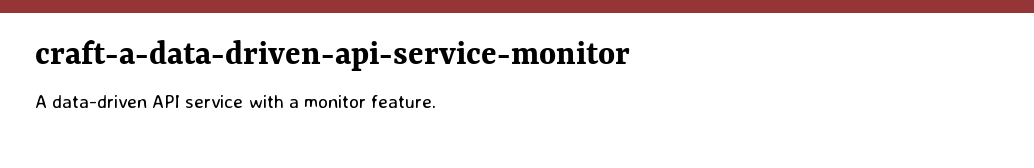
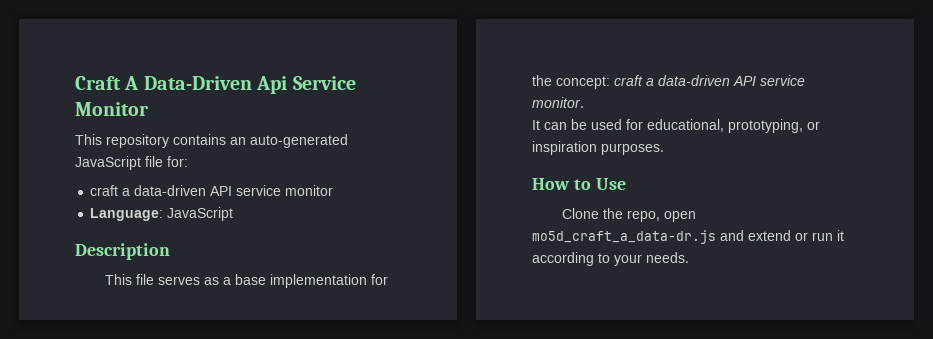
[35,40,630,71] [35,95,436,108] craft-a-data-driven-api-service-monitor // A data-driven API service with a monitor feature. -> [75,76,356,94] [75,102,149,116] [75,134,348,148] [75,156,188,170] [90,185,334,196] [90,207,234,221] [75,243,170,260] [104,274,388,288] [532,75,805,89] [532,97,584,108] [532,119,820,133] [532,141,664,155] [532,178,626,190] [561,208,696,222] [532,230,844,244] [532,252,689,266] Craft A Data-Driven Api Service Monitor // This repository contains an auto-generated JavaScript file for: // craft a data-driven API service monitor // Language: JavaScript // Description // This file serves as a base implementation for the concept: craft a data-driven API service monitor. // It can be used for educational, prototyping, or inspiration purposes. // How to Use // Clone the repo, open mo5d_craft_a_data-dr.js and extend or run it according to your needs.

